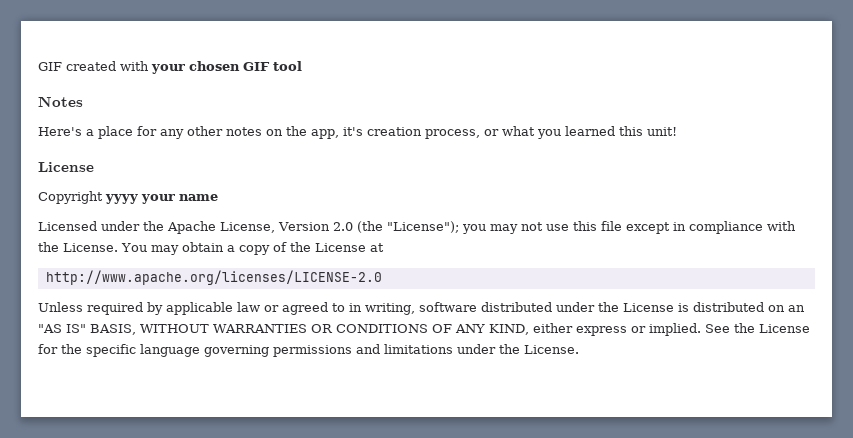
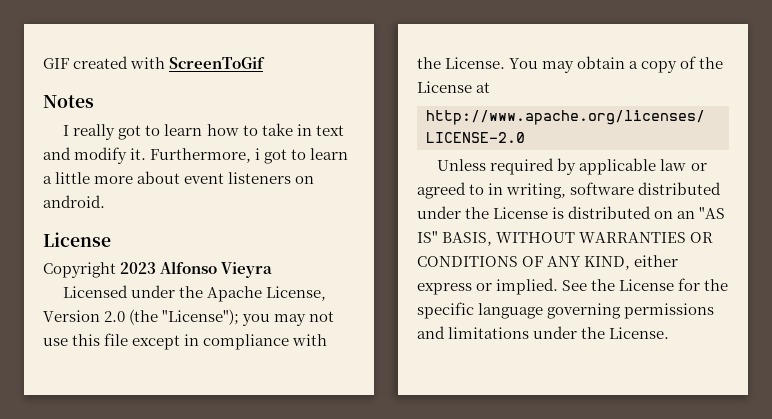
[151,61,302,74] [38,96,83,107] [38,126,677,139] your chosen GIF tool // Notes // Here's a place for any other notes on the app, it's creation process, or what you learned this unit! -> [169,57,266,69] [43,95,94,108] [63,123,344,140] [43,147,349,164] [43,171,315,184] [43,195,105,208] ScreenToGif // Notes // I really got to learn how to take in text and modify it. Furthermore, i got to learn a little more about event listeners on android.
[105,194,218,204] yyyy your name -> [120,261,273,278] 2023 Alfonso Vieyra

